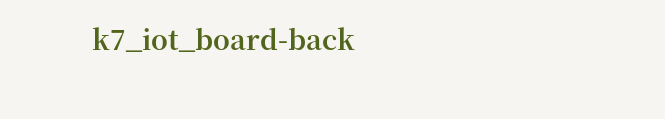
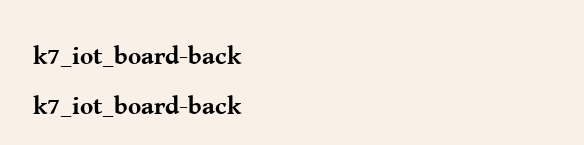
[92,27,355,52] k7_iot_board-back -> [33,45,242,67] [33,95,242,117] k7_iot_board-back // k7_iot_board-back

